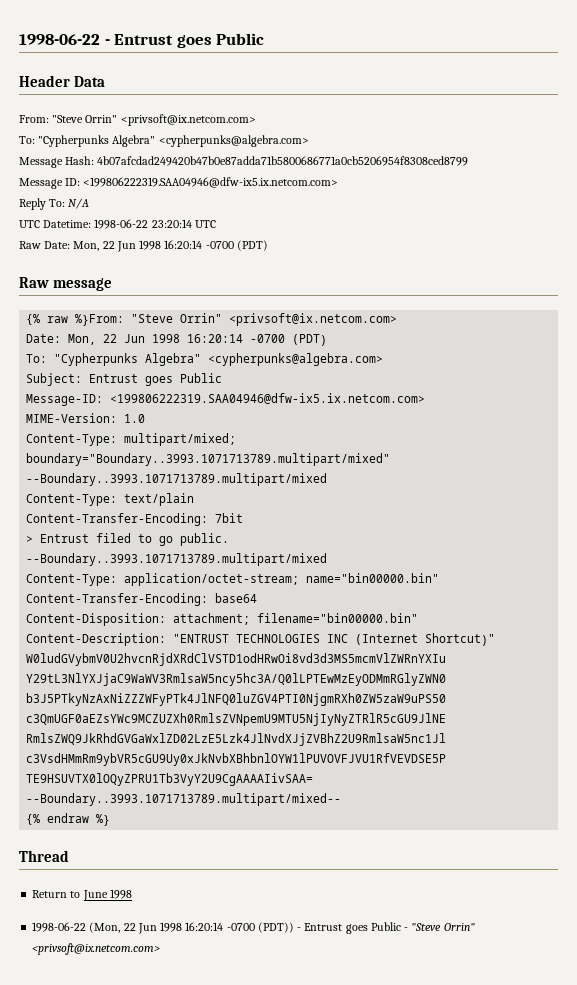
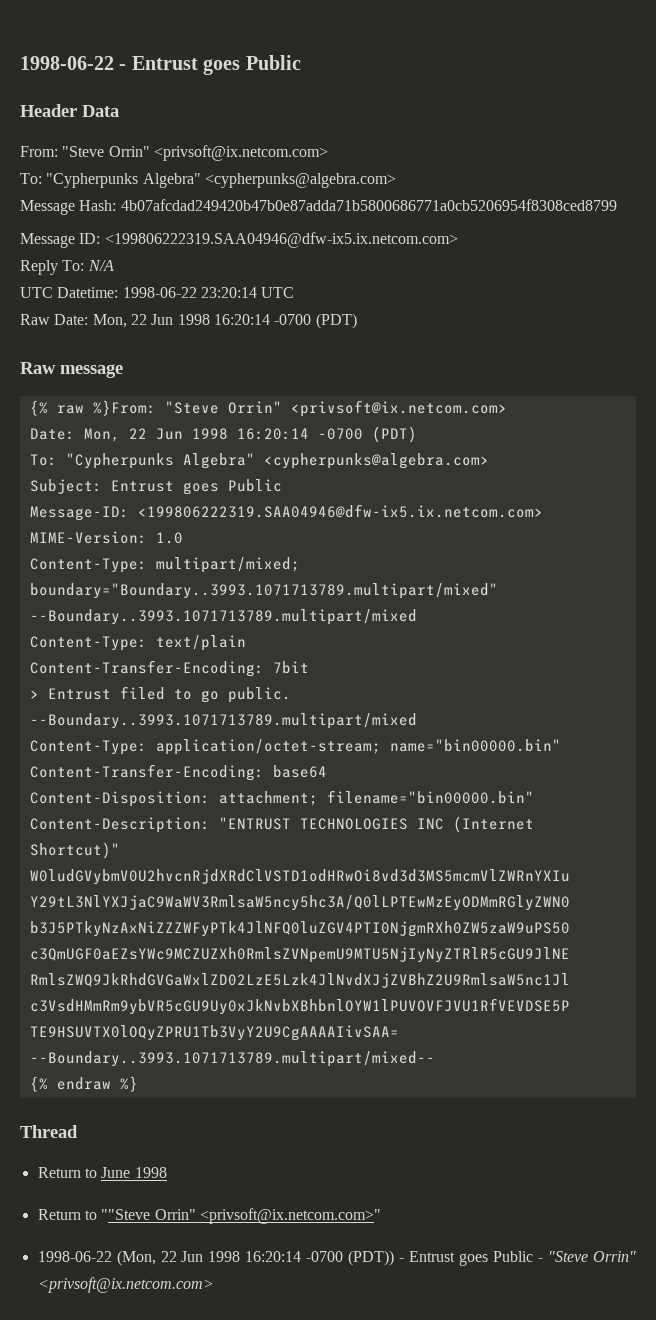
(132, 894) none -> [37,1208,381,1224] // Return to ""Steve Orrin" <privsoft@ix.netcom.com>"

